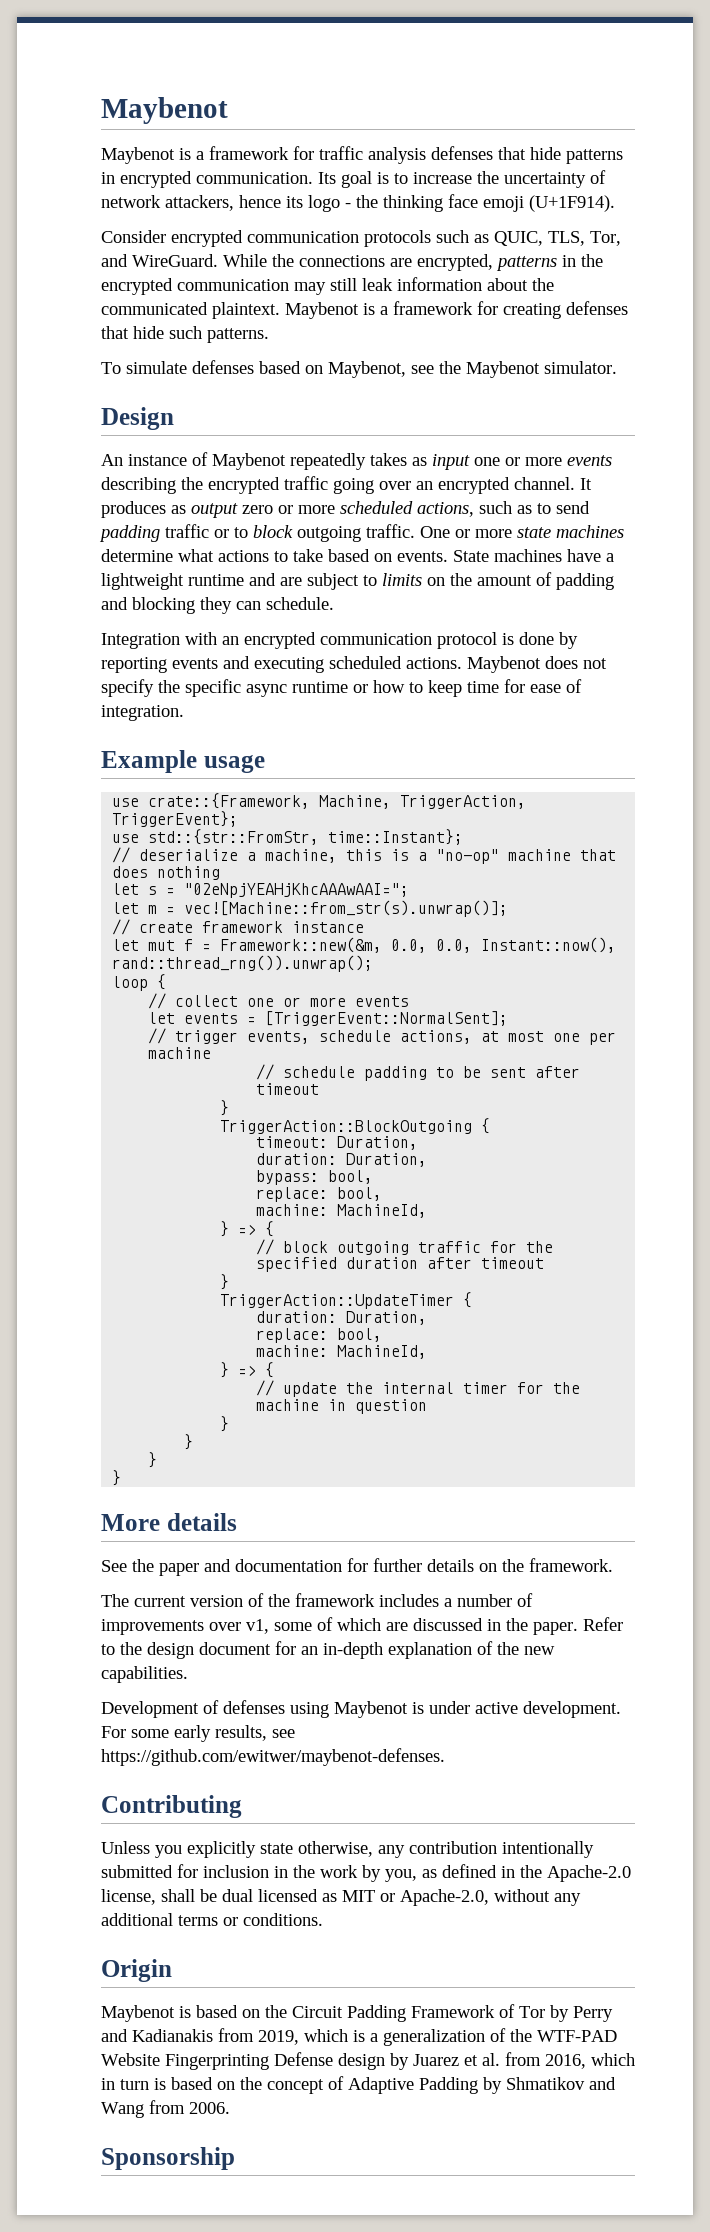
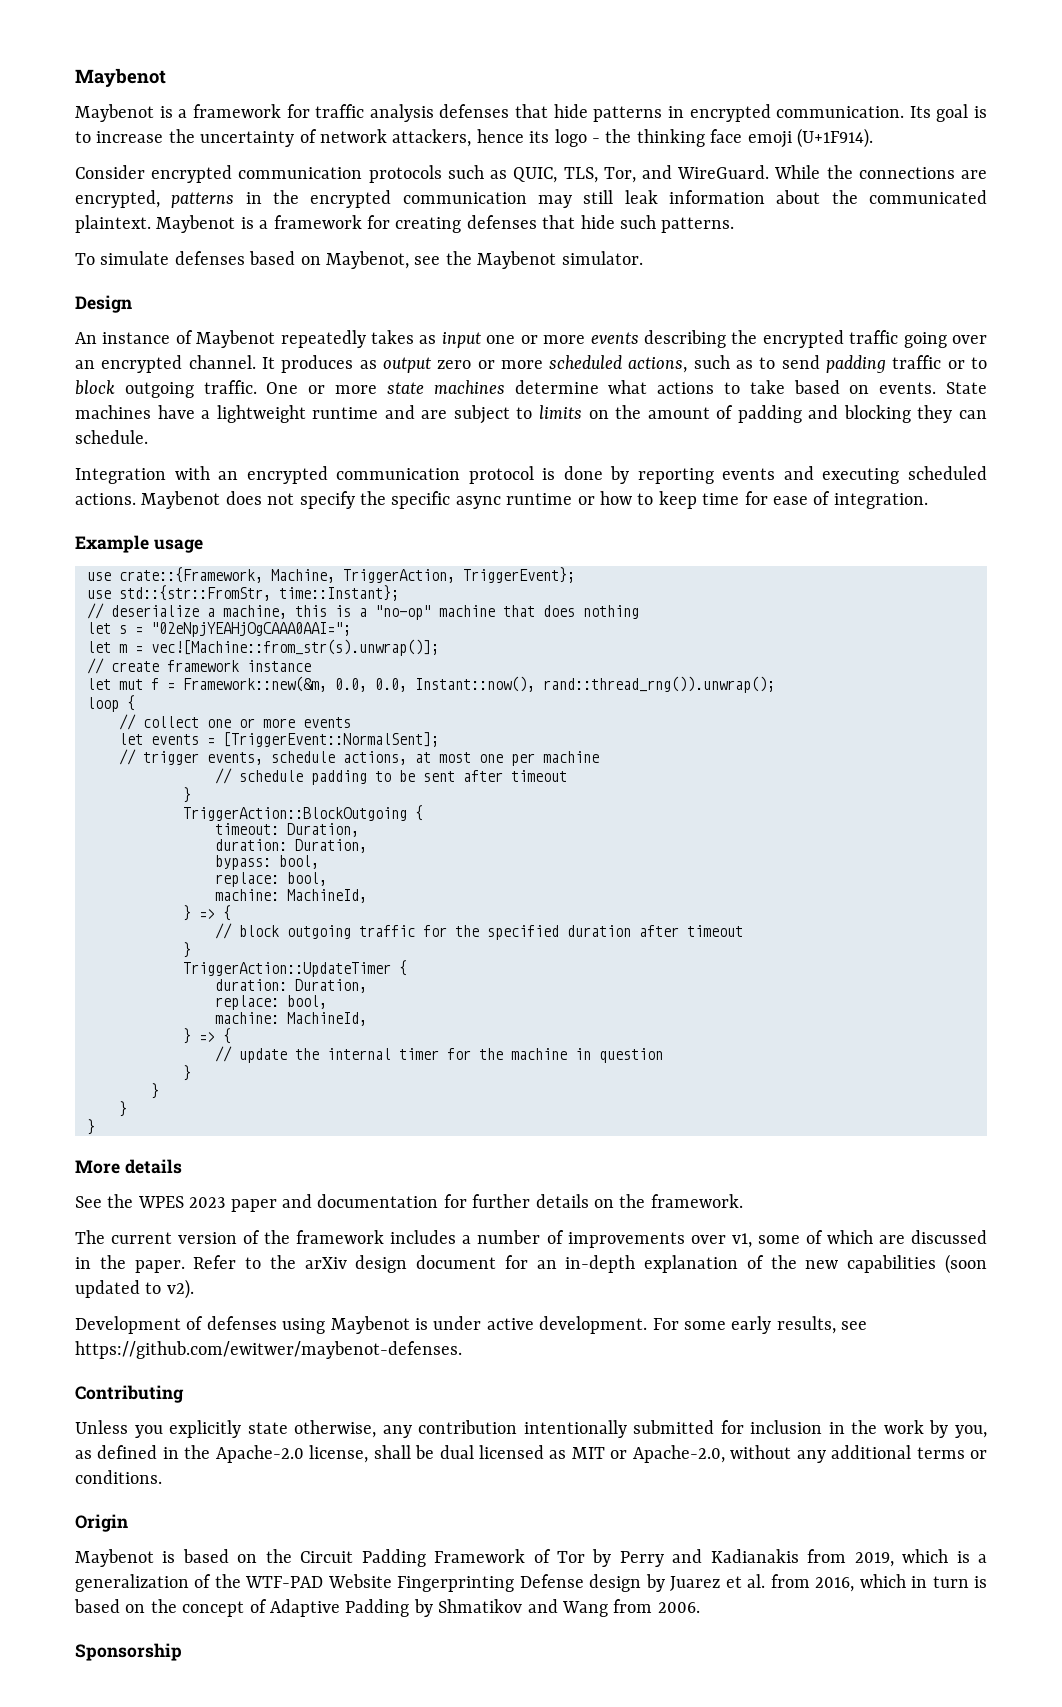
[184,883,410,898] "02eNpjYEAHjKhcAAAwAAI="; -> [151,622,351,637] "02eNpjYEAHjOgCAAA0AAI=";
(154, 1565) none -> [137,1196,226,1208] WPES 2023
(142, 1648) none -> [304,1257,347,1269] arXiv
[101,1666,188,1683] capabilities. -> [847,1254,987,1274] [75,1279,194,1299] capabilities (soon updated to v2).

